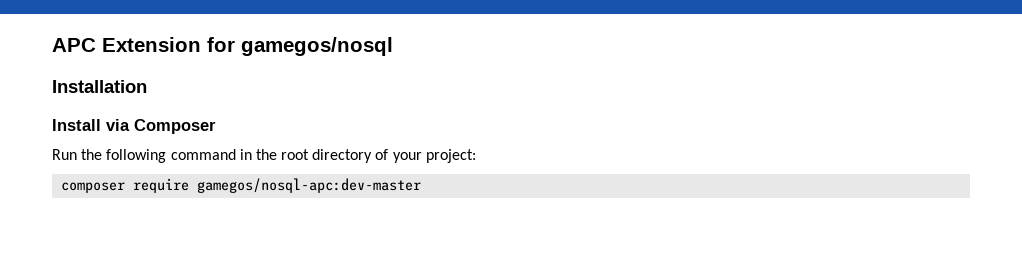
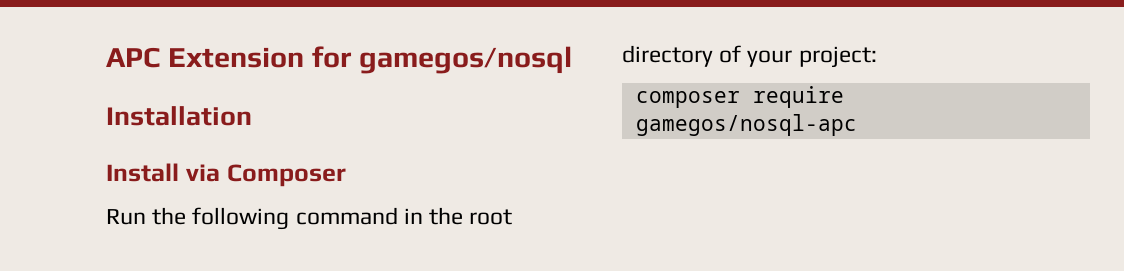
[197,178,422,193] gamegos/nosql-apc:dev-master -> [635,114,857,136] gamegos/nosql-apc

